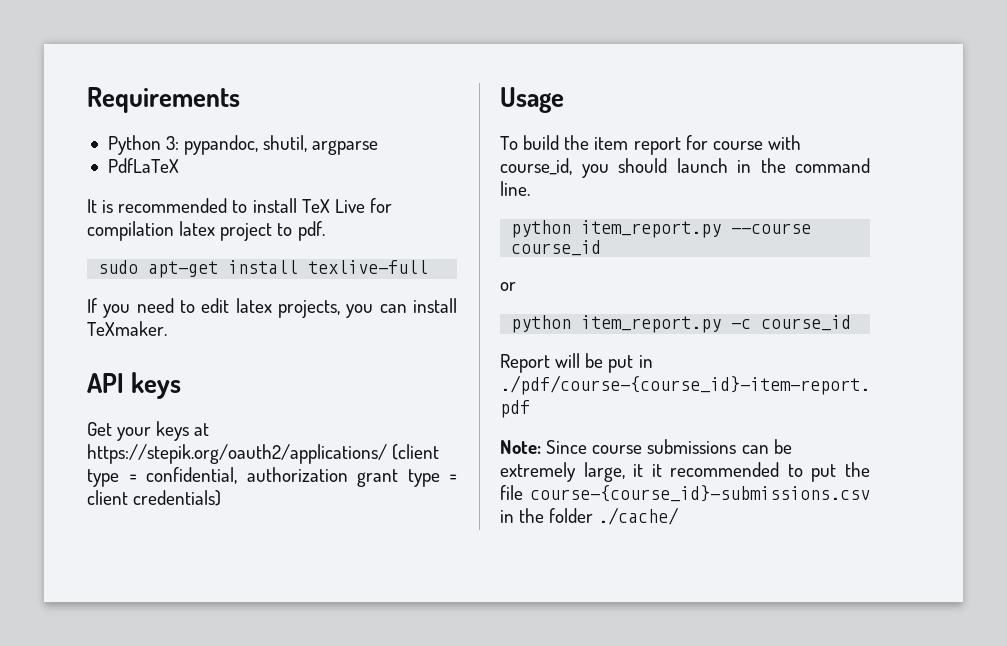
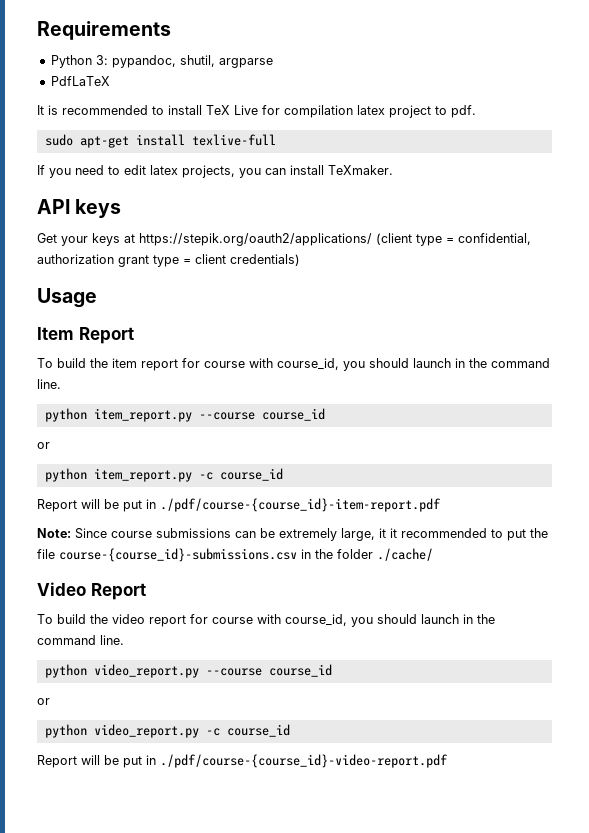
(564, 100) none -> [37,327,134,344] // Item Report
(680, 516) none -> [37,582,146,600] [37,614,495,627] [37,635,124,645] [44,664,332,678] [37,698,50,705] [44,724,290,738] [37,754,448,768] // Video Report // To build the video report for course with course_id, you should launch in the command line. // python video_report.py --course course_id // or // python video_report.py -c course_id // Report will be put in ./pdf/course-{course_id}-video-report.pdf

